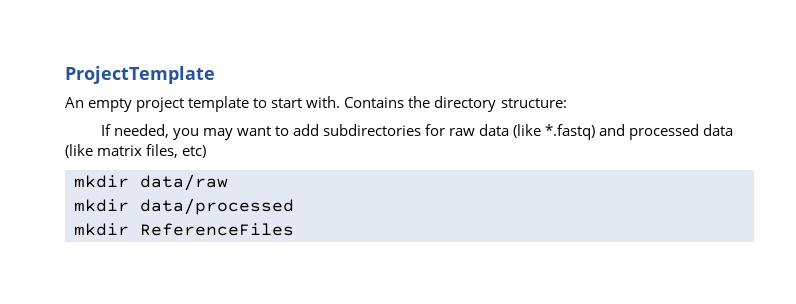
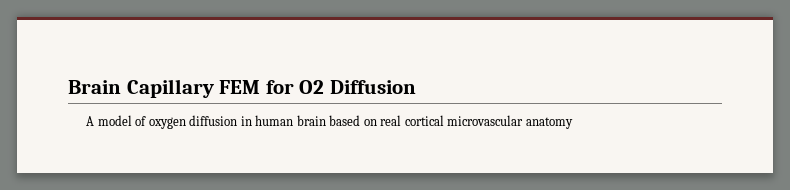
[65,66,215,84] [65,96,567,112] [100,124,734,140] [65,144,207,158] [74,174,228,191] [74,198,294,215] [74,223,294,236] ProjectTemplate // An empty project template to start with. Contains the directory structure: // If needed, you may want to add subdirectories for raw data (like *.fastq) and processed data (like matrix files, etc) // mkdir data/raw // mkdir data/processed // mkdir ReferenceFiles -> [68,79,416,98] [86,115,573,129] Brain Capillary FEM for O2 Diffusion // A model of oxygen diffusion in human brain based on real cortical microvascular anatomy

